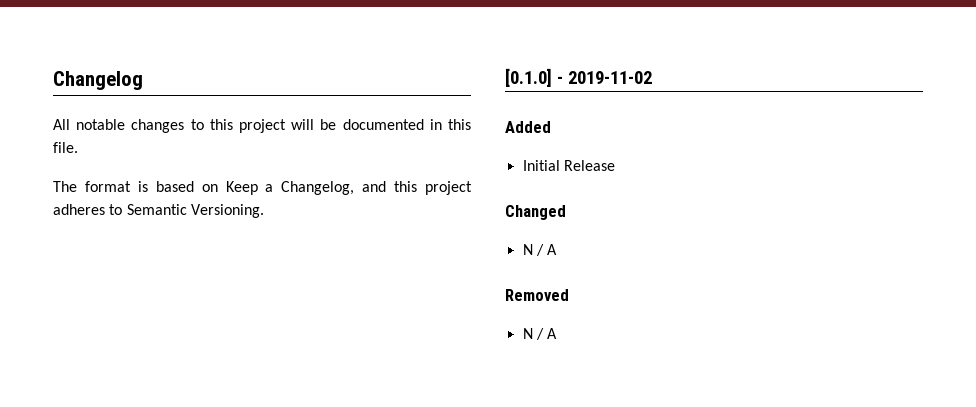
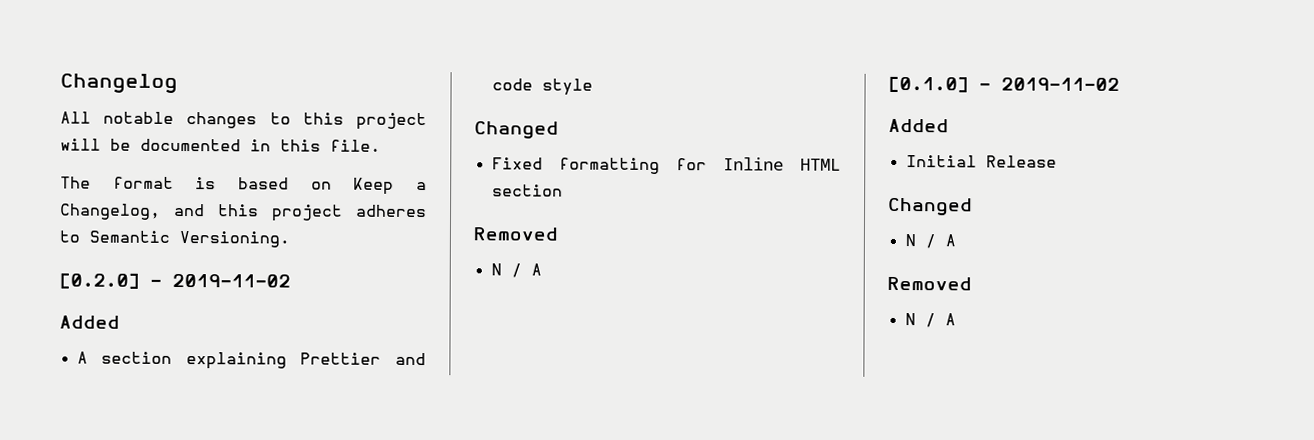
(264, 211) none -> [59,272,291,289] [59,315,120,329] [76,351,426,370] [491,78,593,96] [474,121,559,140] [491,157,841,175] [491,184,563,197] [473,227,558,241] [490,263,542,278] // [0.2.0] - 2019-11-02 // Added // A section explaining Prettier and code style // Changed // Fixed formatting for Inline HTML section // Removed // N / A

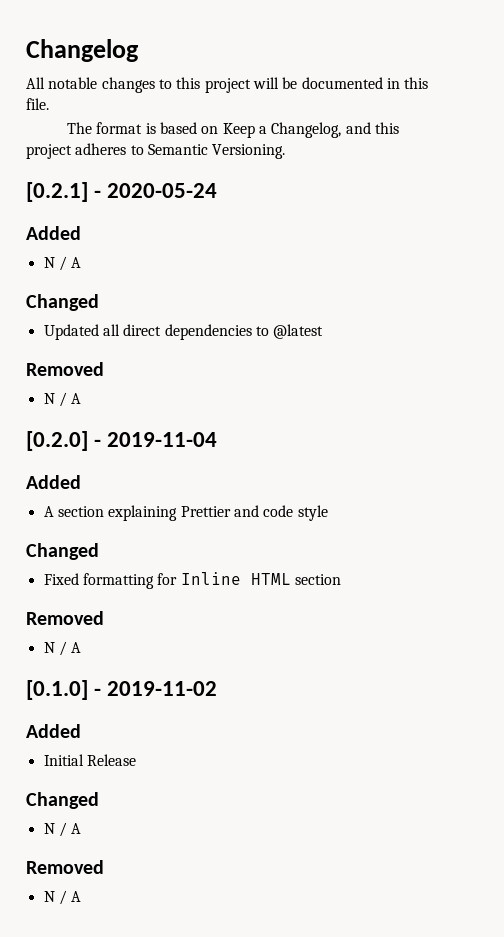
(290, 239) none -> [26,182,218,202] [26,226,81,240] [43,256,82,271] [26,294,99,311] [43,324,324,340] [26,362,104,376] [43,392,82,407] // [0.2.1] - 2020-05-24 // Added // N / A // Changed // Updated all direct dependencies to @latest // Removed // N / A
[172,273,291,288] 2019-11-02 -> [107,432,218,447] 2019-11-04

